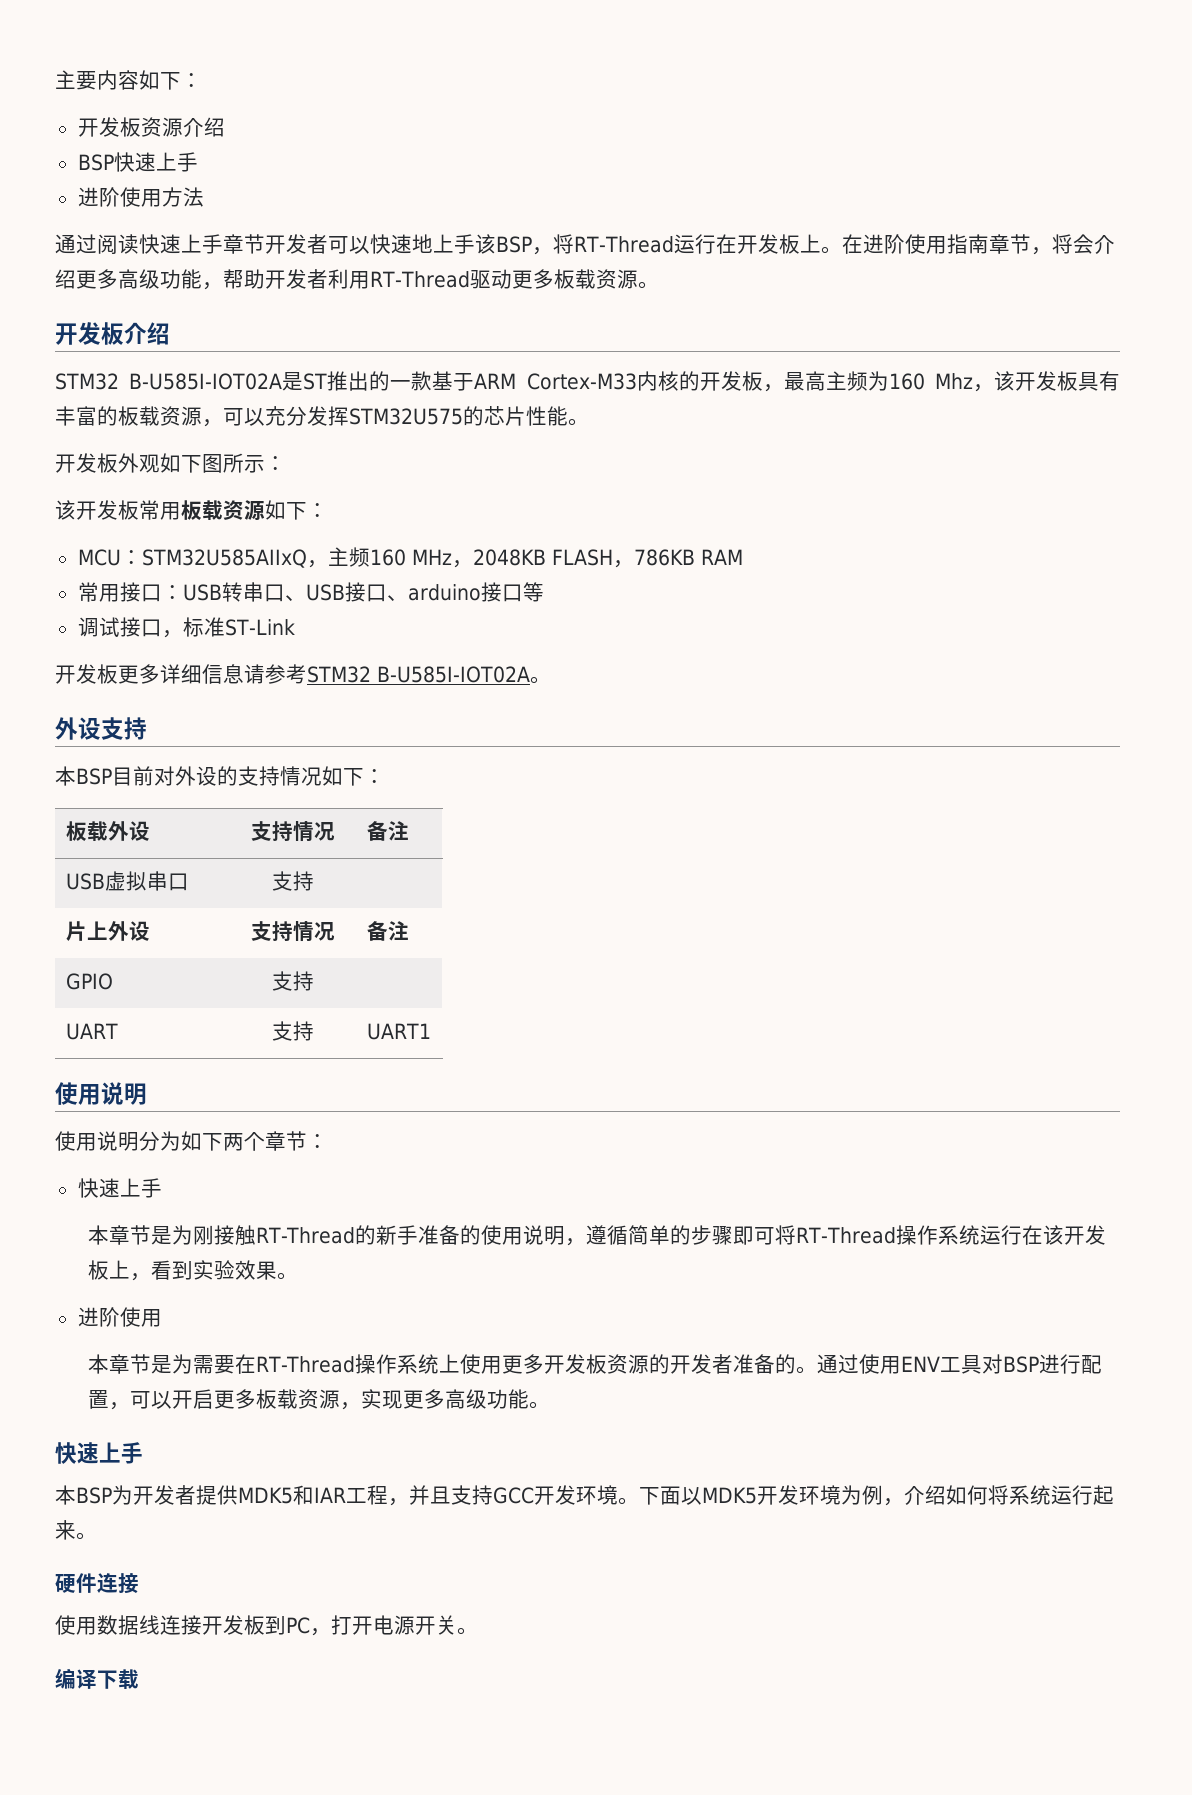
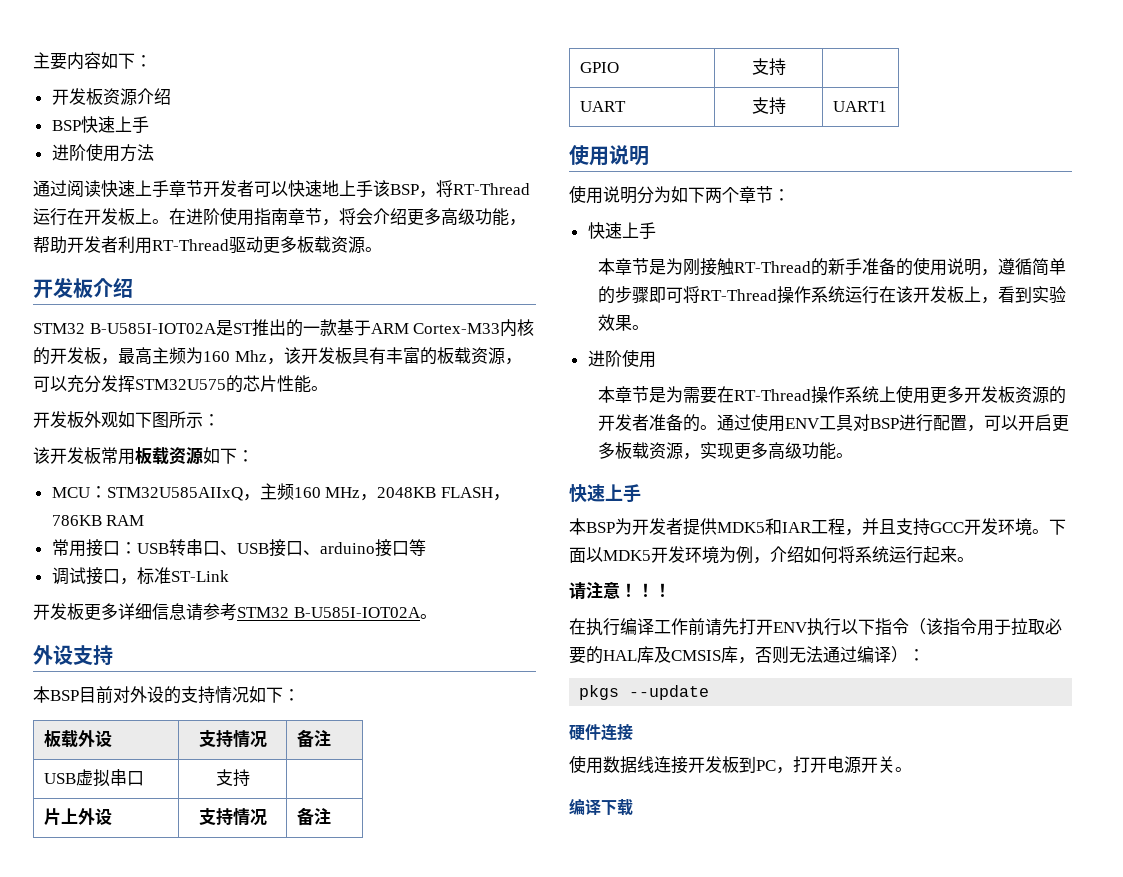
(97, 1536) none -> [569,582,671,600] [569,618,1062,636] [569,646,925,664] [579,685,710,700] // 请注意！！！ // 在执行编译工作前请先打开ENV执行以下指令（该指令用于拉取必要的HAL库及CMSIS库，否则无法通过编译）： // pkgs --update

